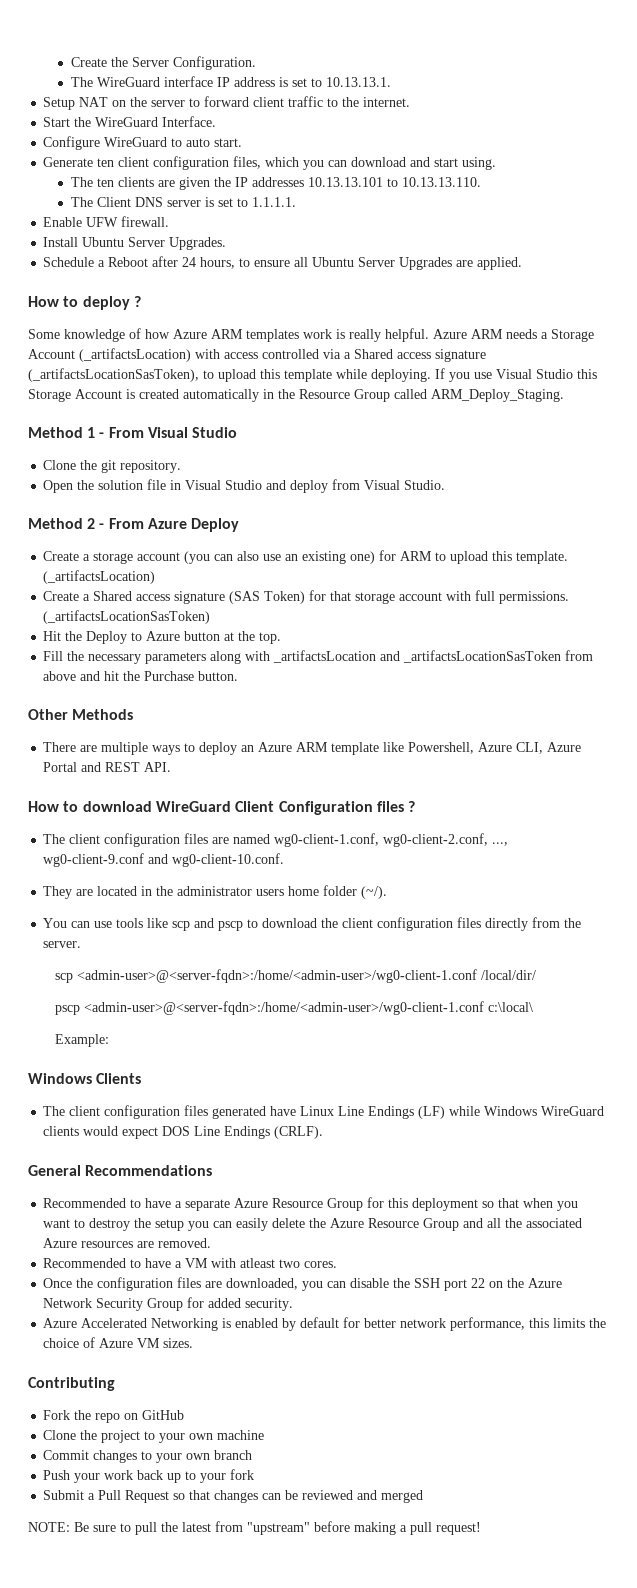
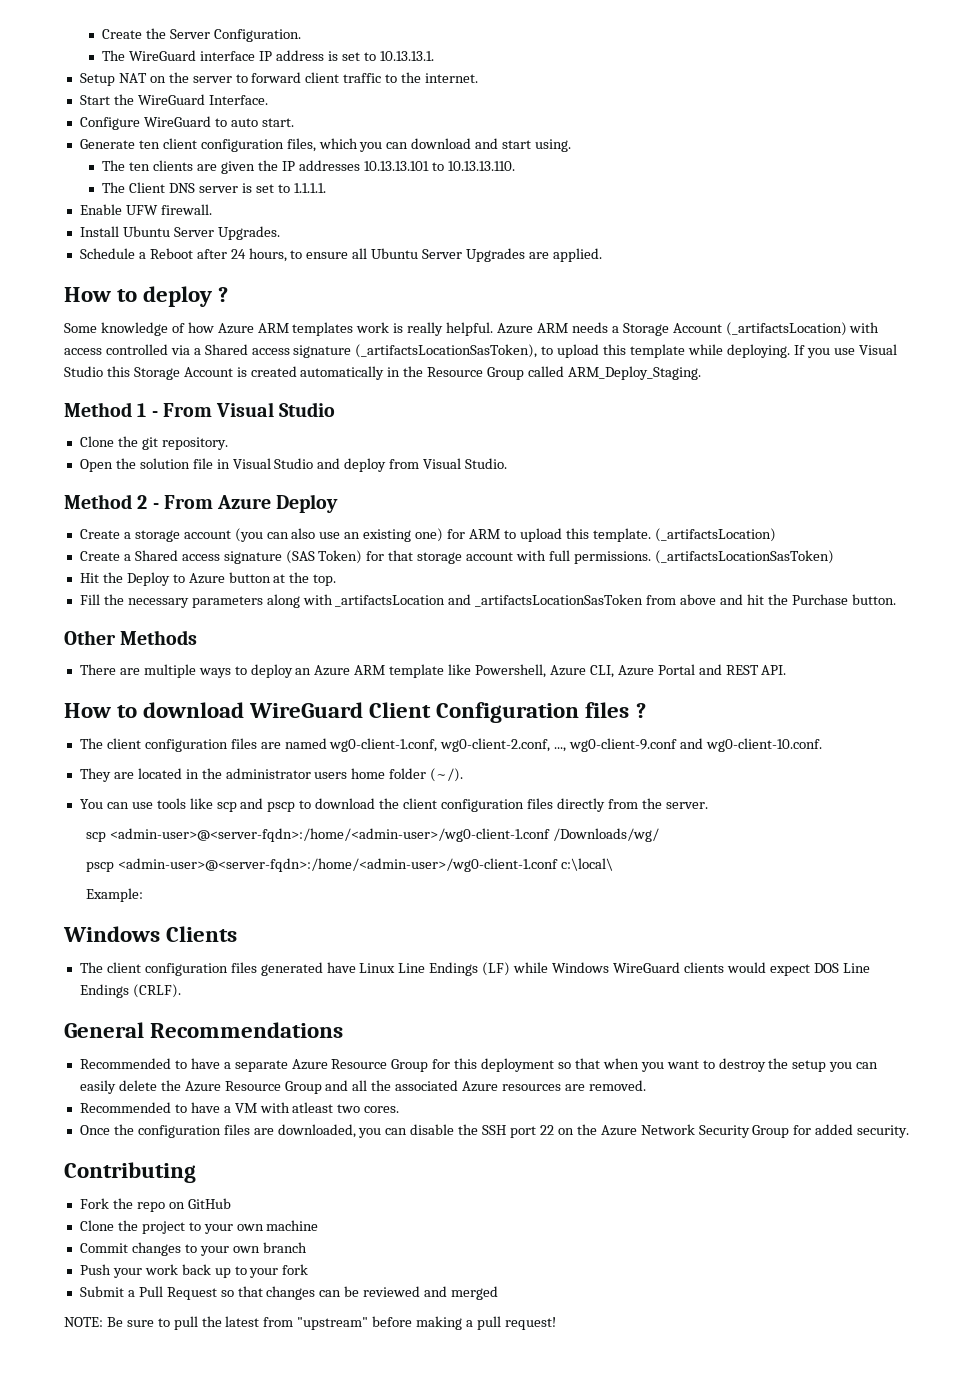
[481,970,537,980] /local/dir/ -> [553,828,660,842] /Downloads/wg/
[43,1317,607,1331] [43,1337,194,1348] // Azure Accelerated Networking is enabled by default for better network performance, this limits the choice of Azure VM sizes. -> (910, 1131) none

